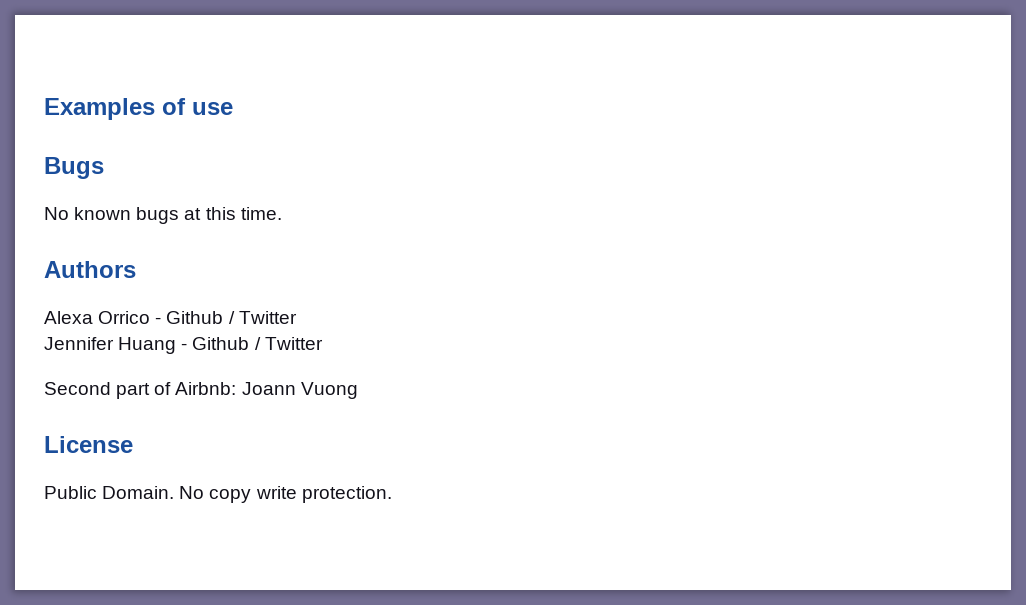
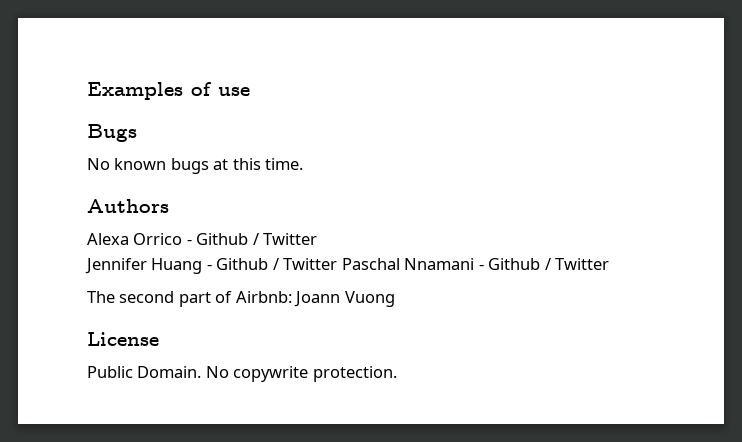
[44,382,111,395] // Second -> [341,258,610,270] [87,291,175,303] Paschal Nnamani - Github / Twitter // The second
[209,486,297,503] copy write -> [233,366,309,382] copywrite

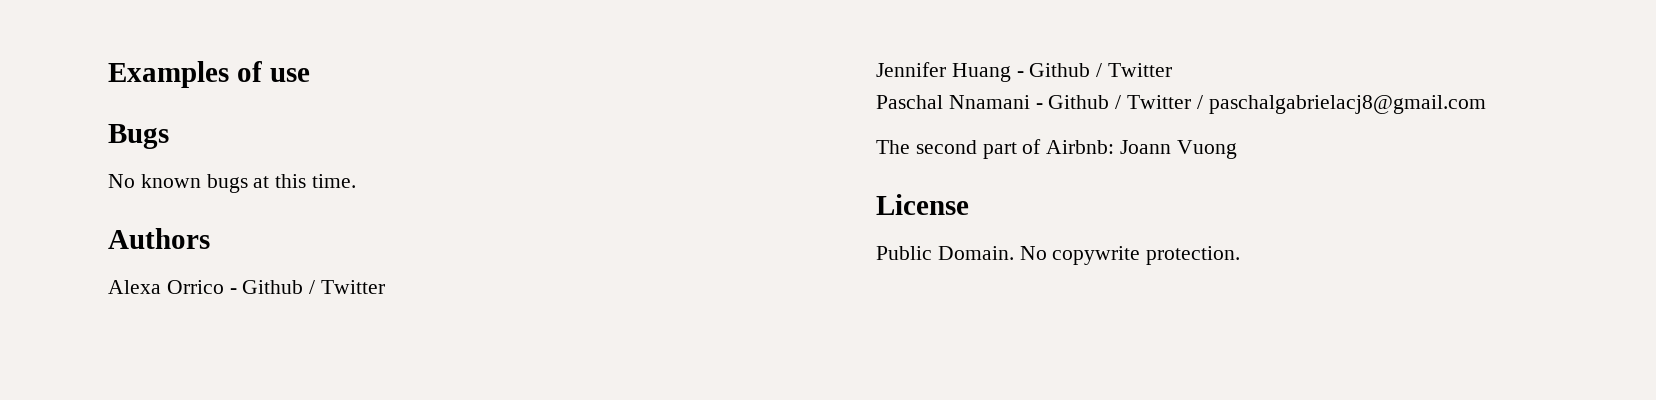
(338, 264) none -> (1173, 70) //
(610, 264) none -> [1196,95,1486,114] / paschalgabrielacj8@gmail.com

